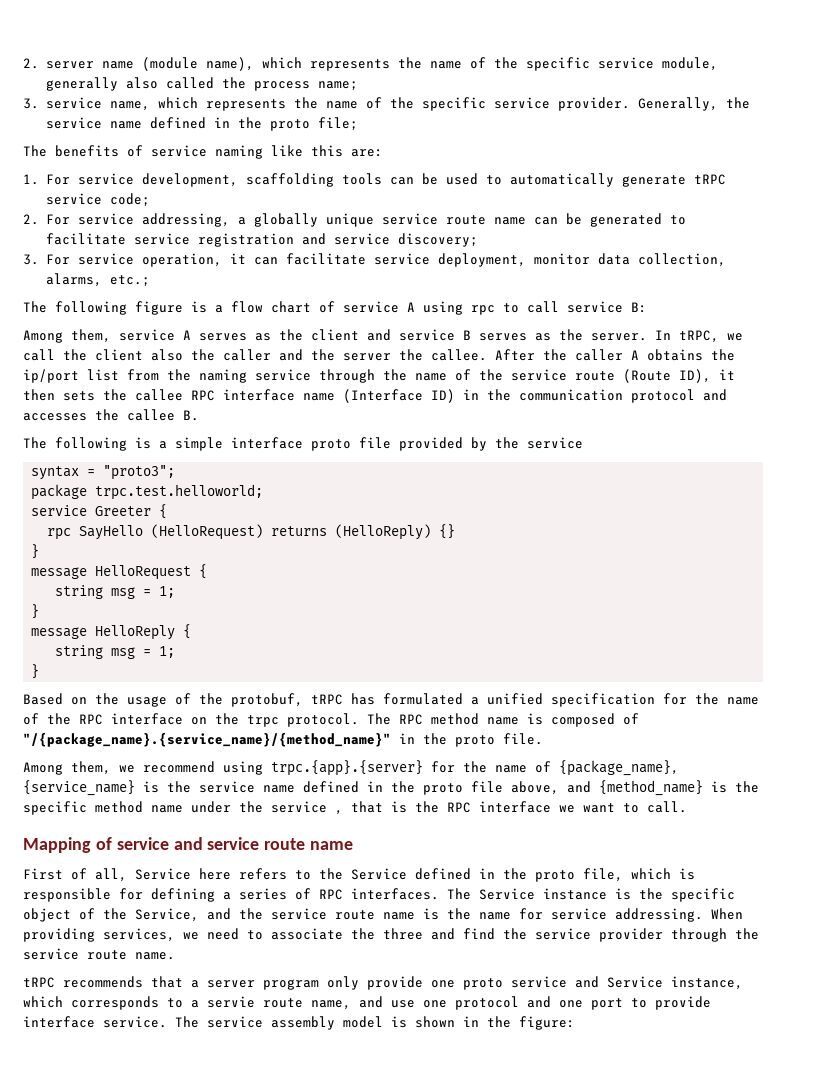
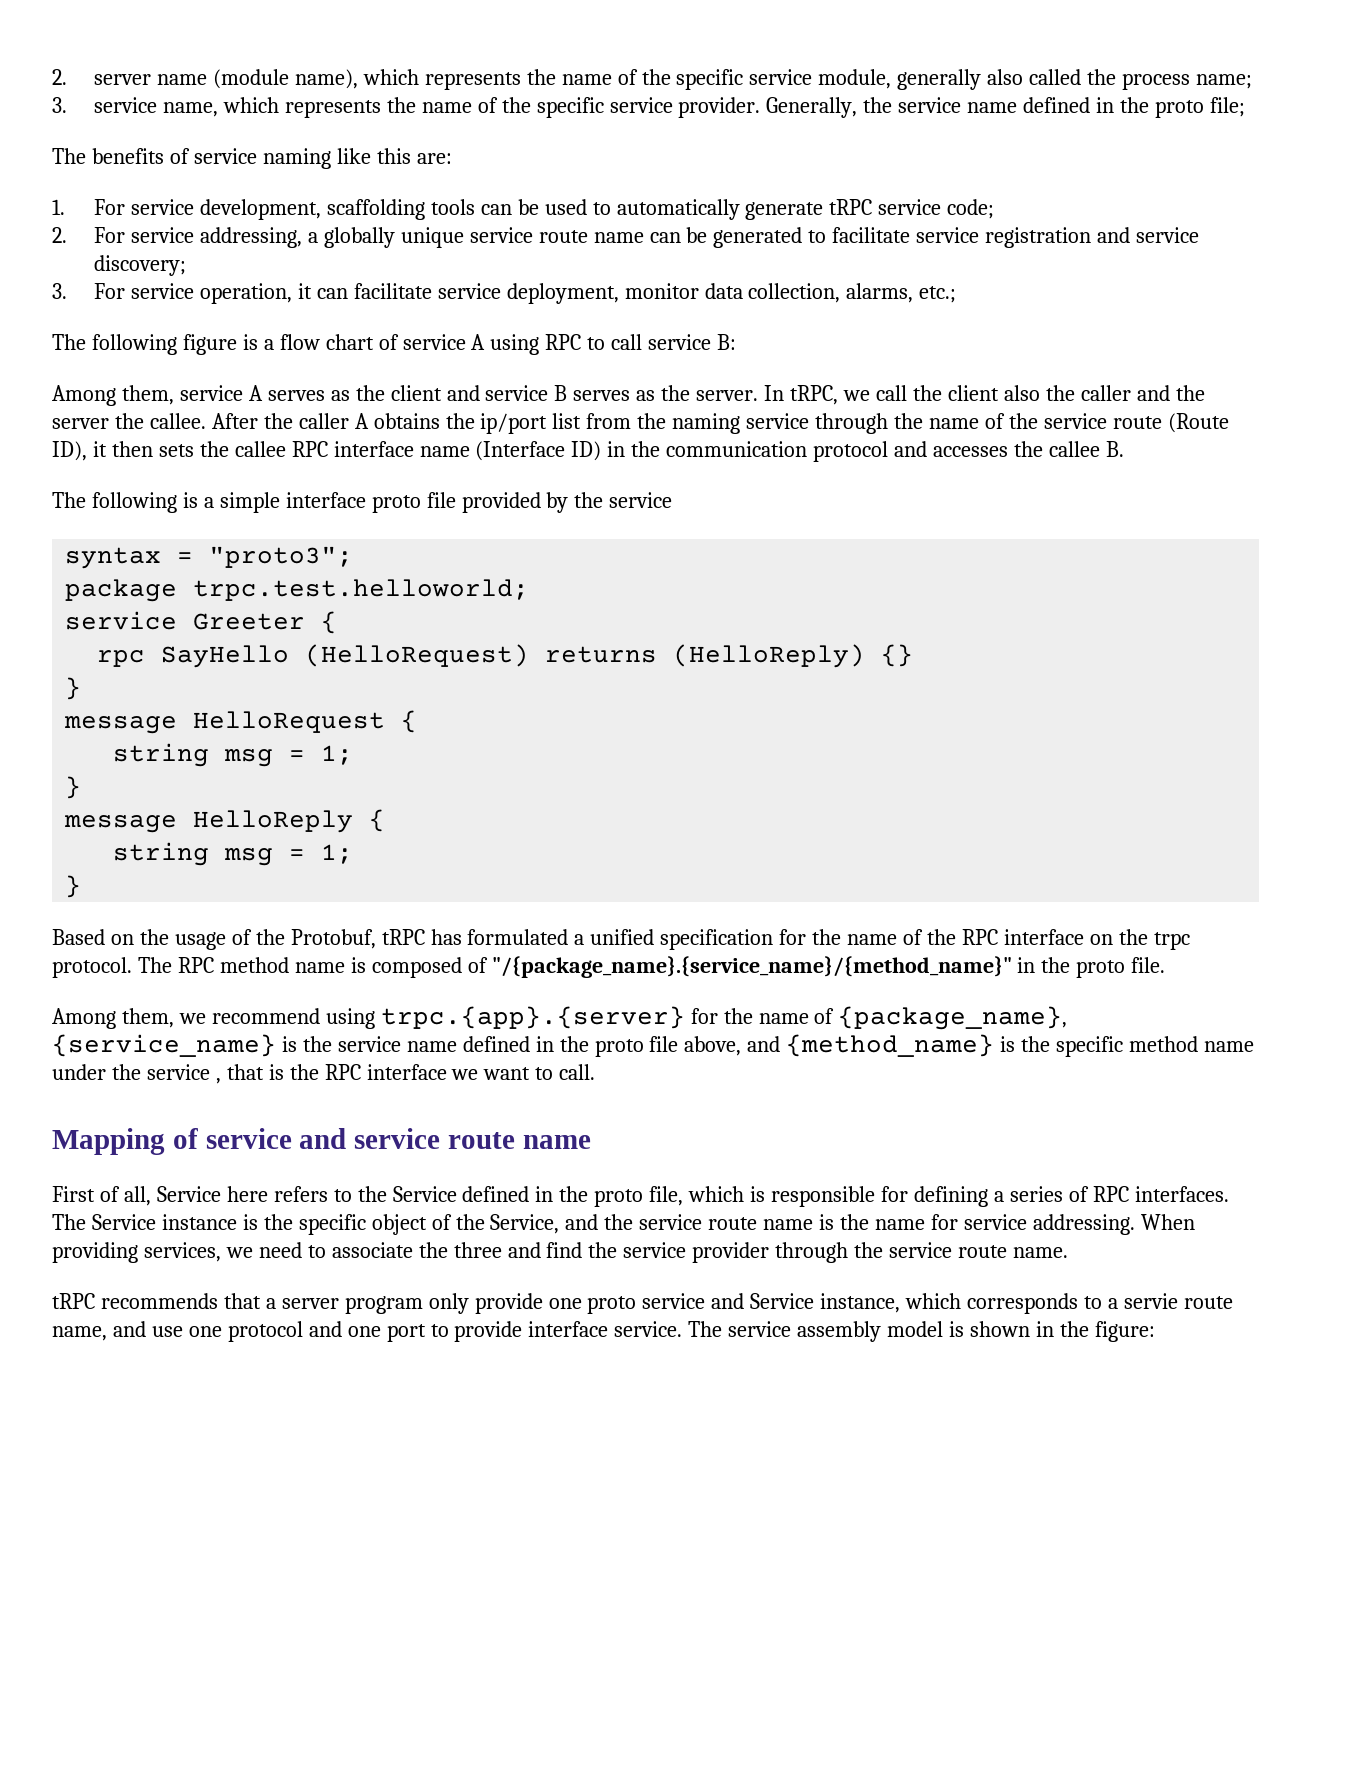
[471,305,495,315] rpc -> [545,334,582,350] RPC
[231,693,303,707] protobuf, -> [290,929,376,949] Protobuf,

